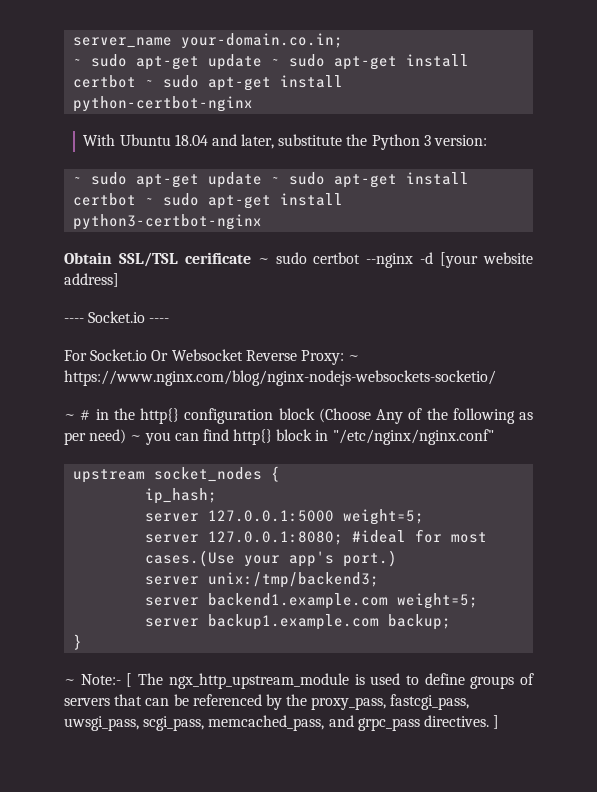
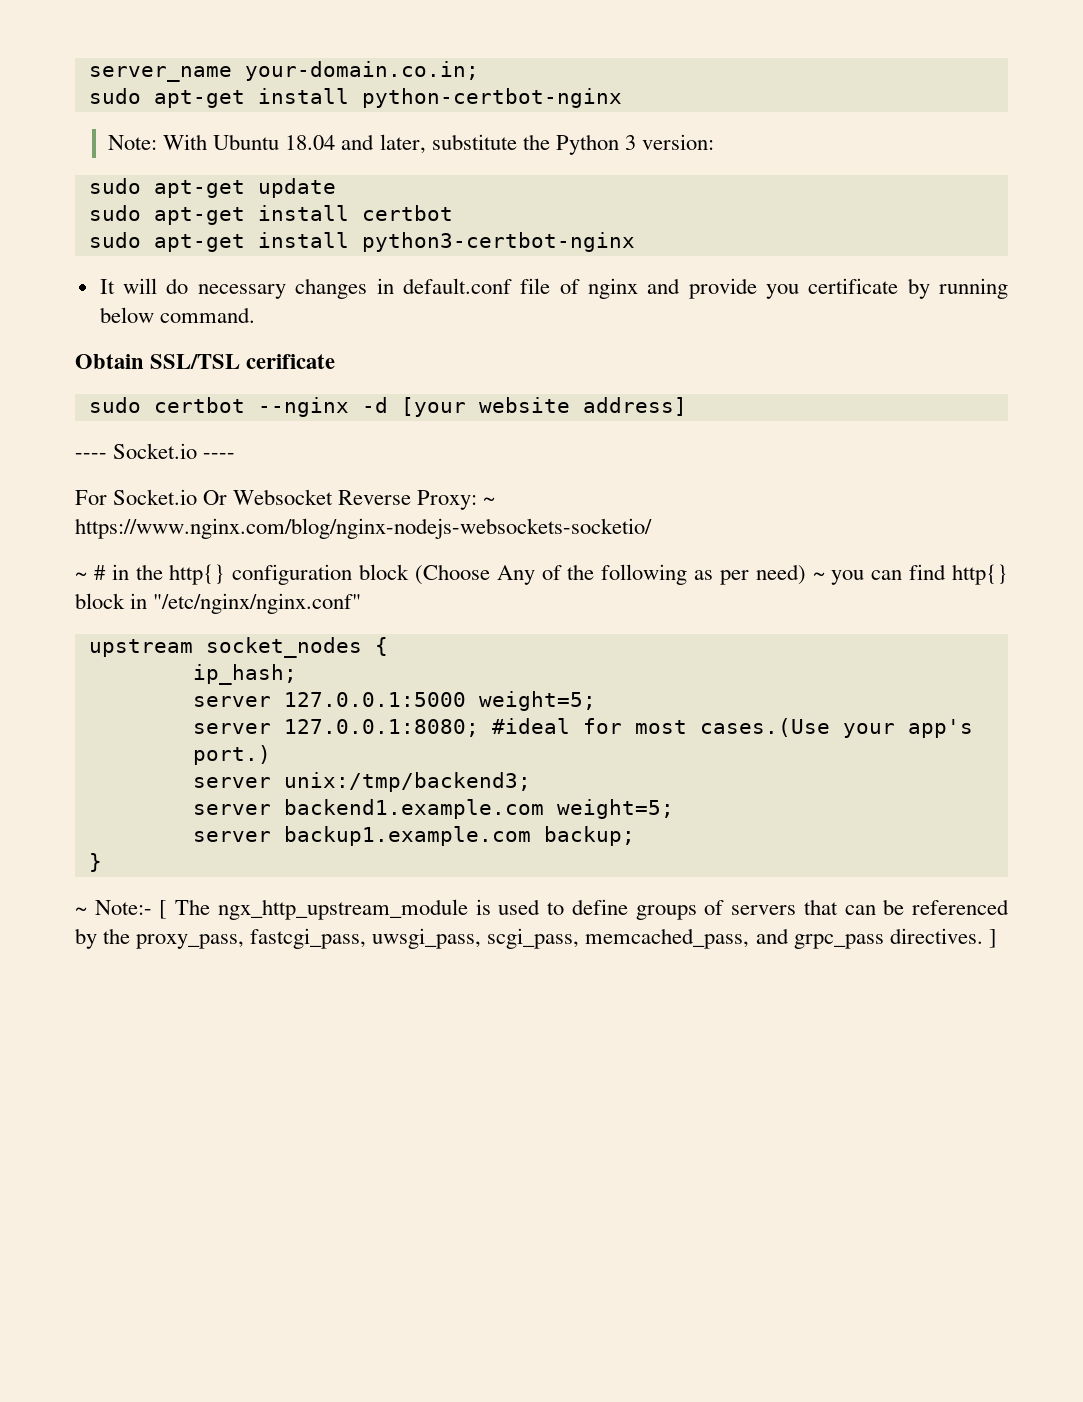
[73,54,470,70] [73,75,155,88] ~ sudo apt-get update ~ sudo apt-get install certbot ~ -> (479, 71) none
(254, 104) none -> [108,135,158,150] Note:
[73,172,470,188] [73,193,155,206] ~ sudo apt-get update ~ sudo apt-get install certbot ~ -> [88,178,336,198] [88,205,453,225] sudo apt-get update // sudo apt-get install certbot //
(263, 222) none -> [99,278,1009,299] [99,307,255,323] // It will do necessary changes in default.conf file of nginx and provide you certificate by running below command.
[257,258,269,264] ~ -> (336, 361) //

